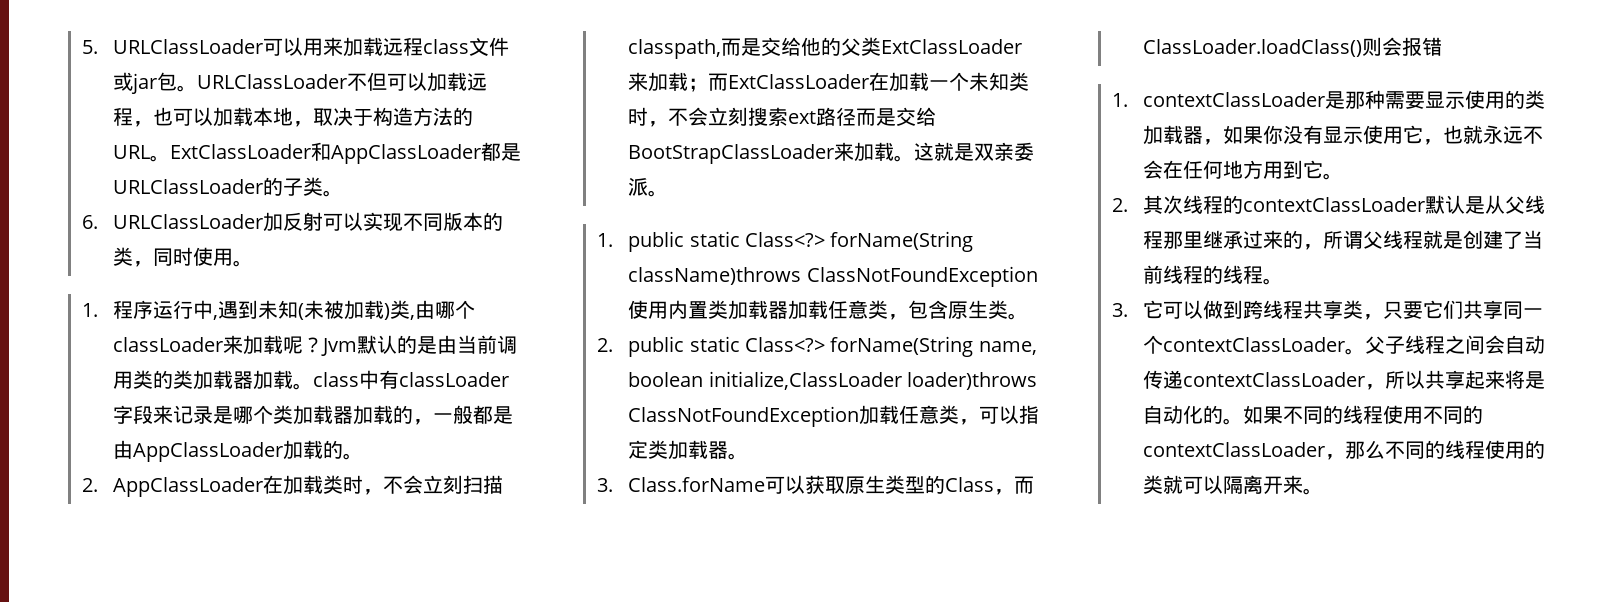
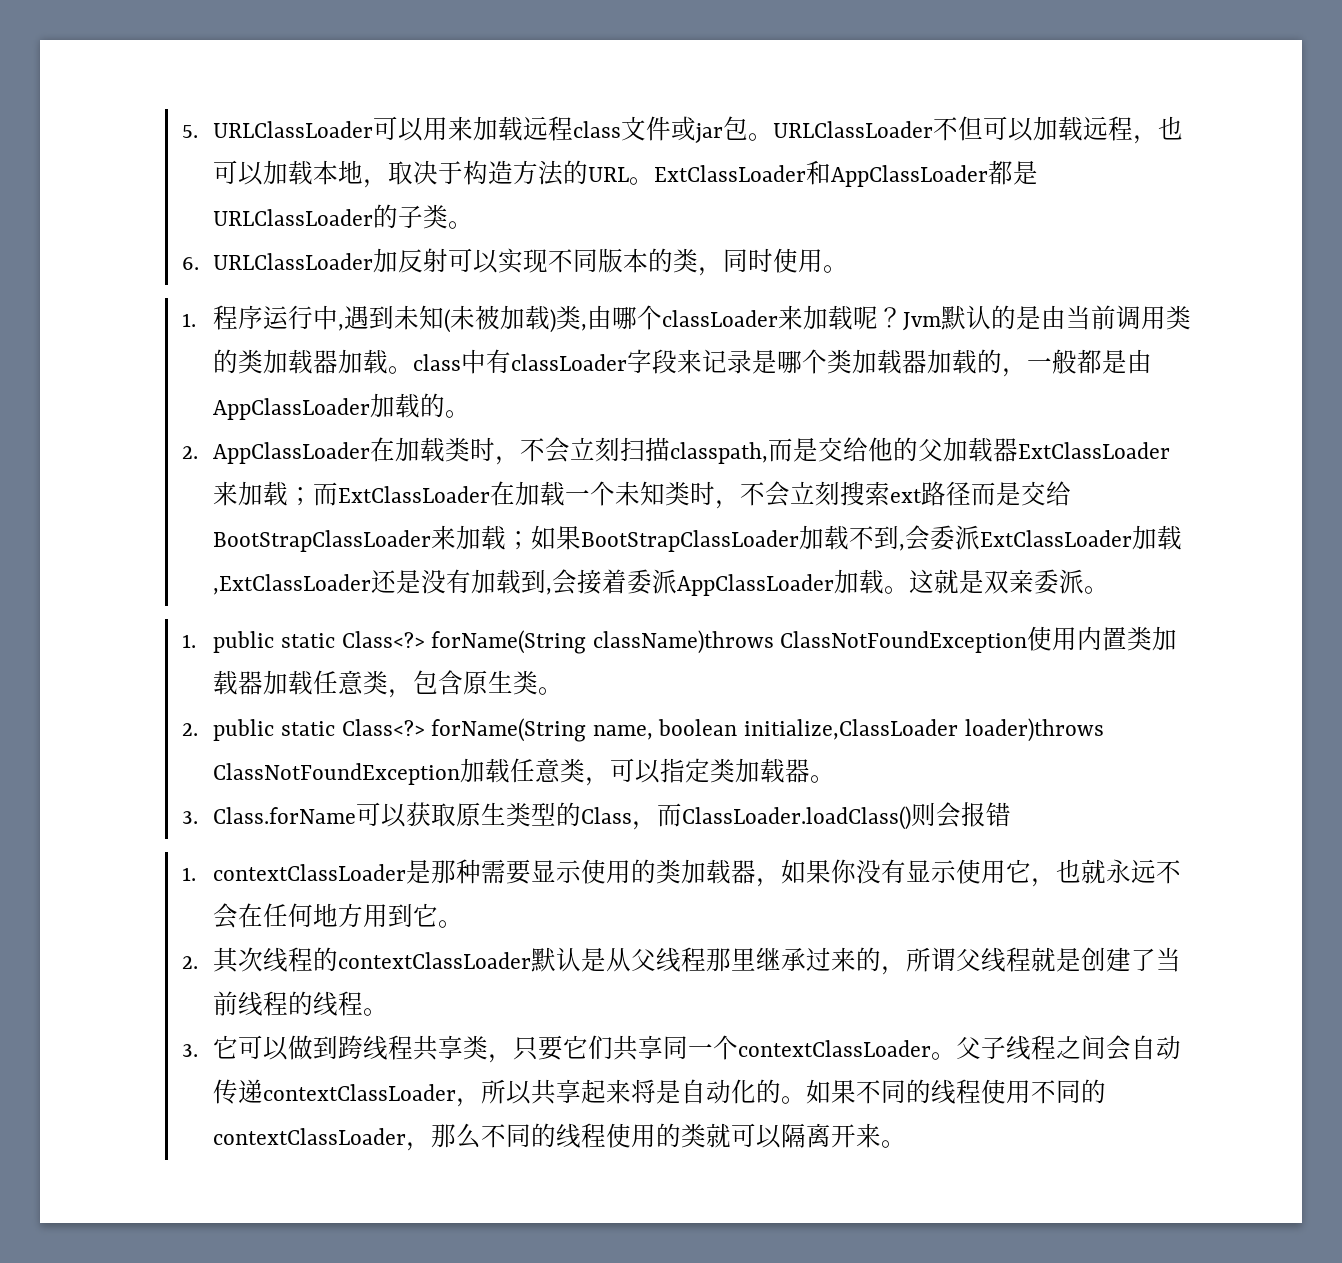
[861,37,882,56] 类 -> [943,437,1019,462] 加载器
(895, 151) none -> [506,525,1183,552] [213,569,885,596] ；如果BootStrapClassLoader加载不到,会委派ExtClassLoader加载,ExtClassLoader还是没有加载到,会接着委派AppClassLoader加载

